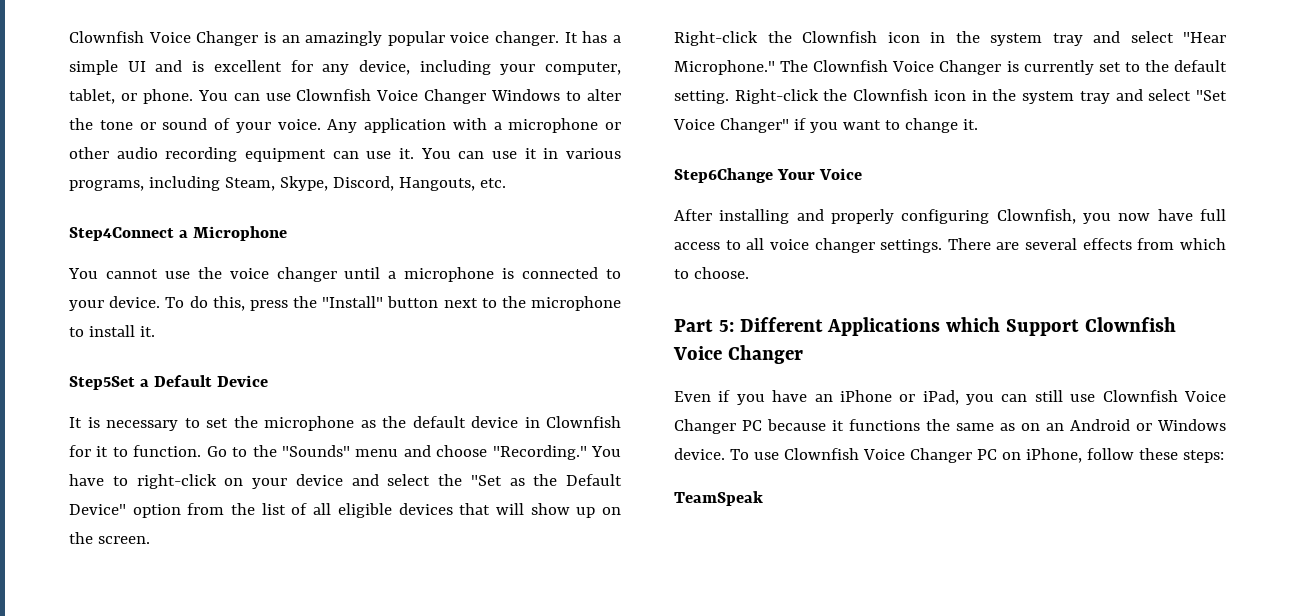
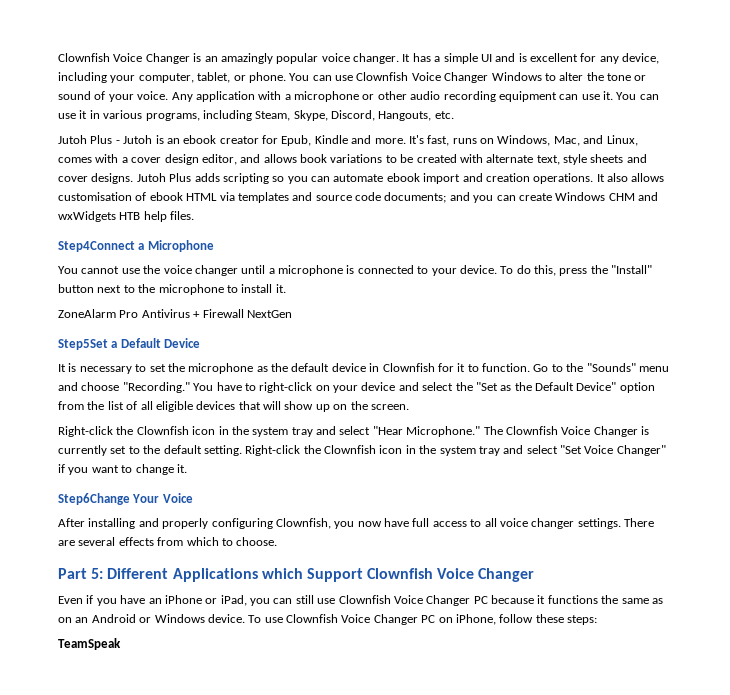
(506, 183) none -> [58,135,638,146] [58,154,647,165] [58,173,665,184] [58,192,658,203] [58,211,195,222] // Jutoh Plus - Jutoh is an ebook creator for Epub, Kindle and more. It's fast, runs on Windows, Mac, and Linux, comes with a cover design editor, and allows book variations to be created with alternate text, style sheets and cover designs. Jutoh Plus adds scripting so you can automate ebook import and creation operations. It also allows customisation of ebook HTML via templates and source code documents; and you can create Windows CHM and wxWidgets HTB help files.
(155, 331) none -> [58,309,292,318] // ZoneAlarm Pro Antivirus + Firewall NextGen

